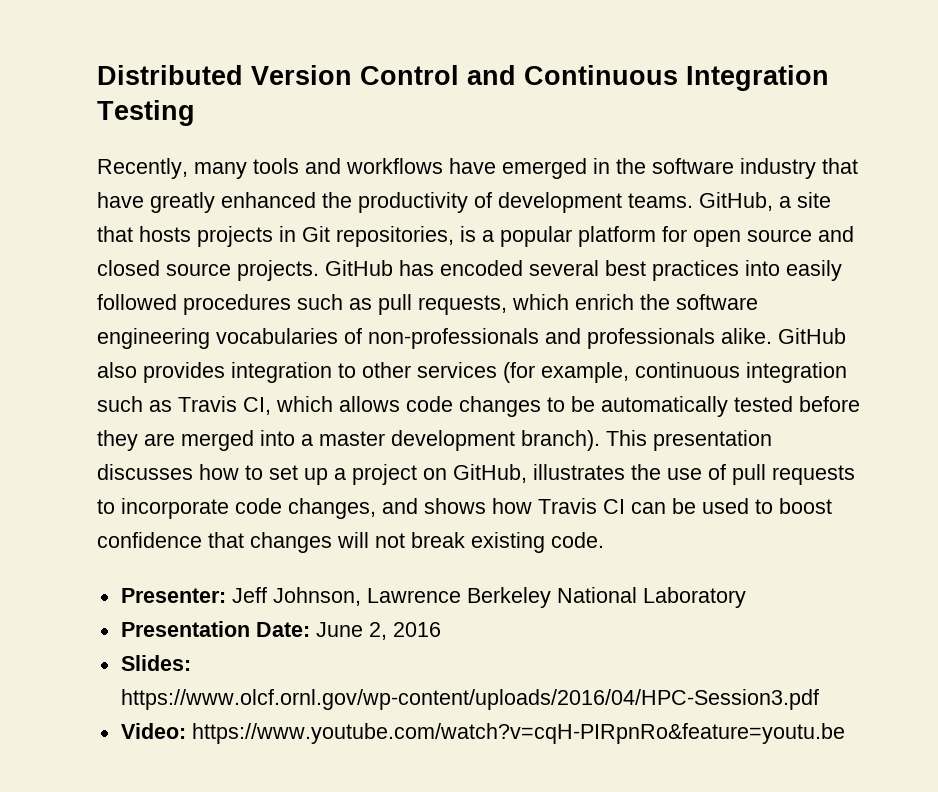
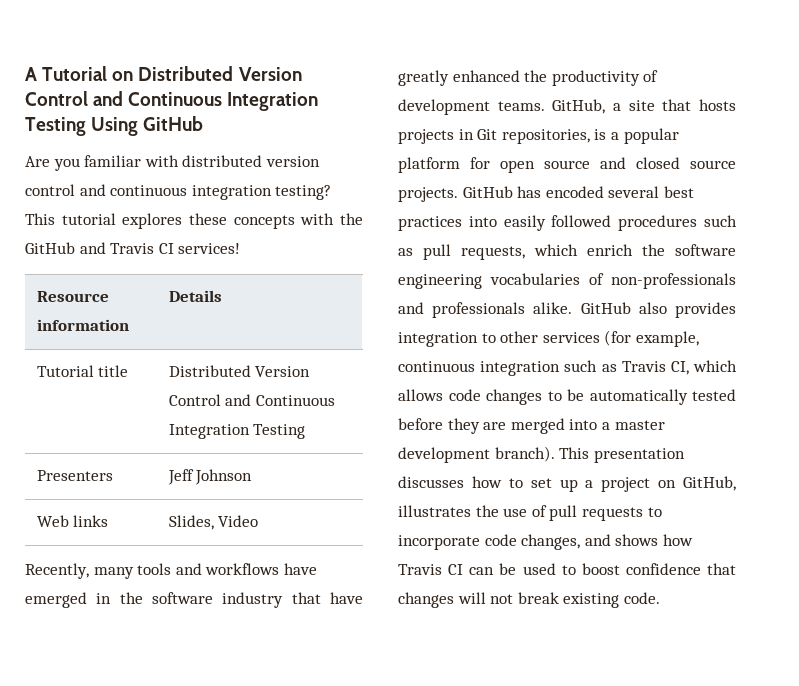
[97,65,829,91] [97,100,195,126] Distributed Version Control and Continuous Integration Testing -> [25,66,302,81] [25,91,319,111] [25,116,204,136] [25,155,320,171] [25,184,332,200] [25,213,363,229] [25,242,241,254] [36,291,109,302] [36,319,129,331] [168,290,222,302] [36,365,129,377] [168,365,311,377] [168,394,335,406] [168,424,306,439] [36,470,113,481] [167,469,253,485] [36,515,109,527] [168,515,259,530] A Tutorial on Distributed Version Control and Continuous Integration Testing Using GitHub // Are you familiar with distributed version control and continuous integration testing? This tutorial explores these concepts with the GitHub and Travis CI services! // Resource information | Details // Tutorial title | Distributed Version Control and Continuous Integration Testing // Presenters | Jeff Johnson // Web links | Slides, Video
[120,587,746,608] [120,621,441,640] [120,655,191,671] [120,689,819,710] [120,723,845,744] // Presenter: Jeff Johnson, Lawrence Berkeley National Laboratory // Presentation Date: June 2, 2016 // Slides: https://www.olcf.ornl.gov/wp-content/uploads/2016/04/HPC-Session3.pdf // Video: https://www.youtube.com/watch?v=cqH-PIRpnRo&feature=youtu.be -> (660, 598) none

